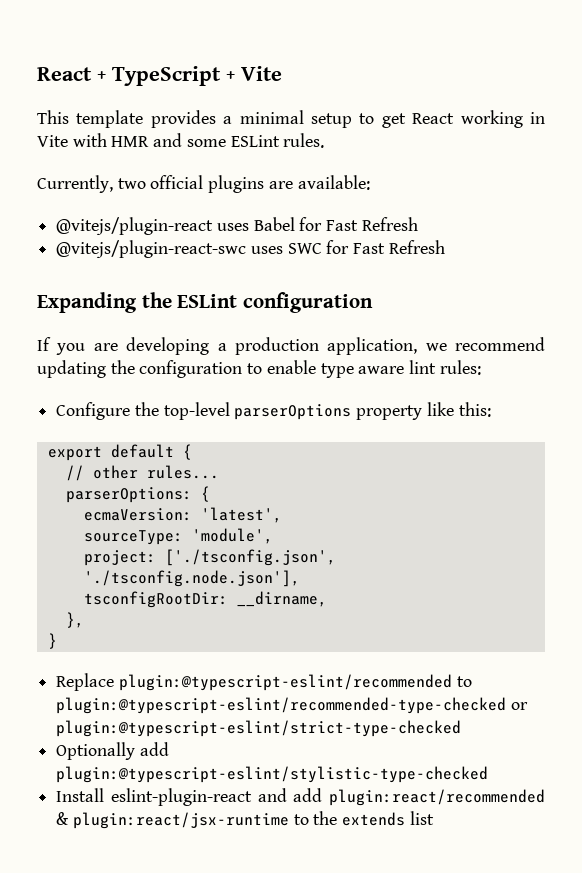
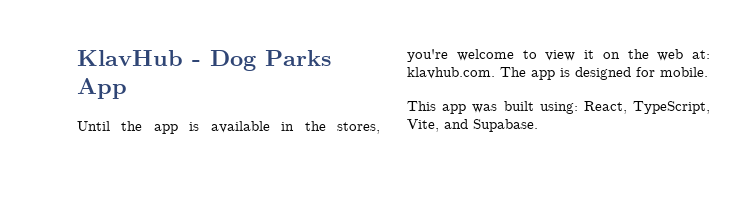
[37,66,282,86] [37,110,545,128] [37,133,325,148] [37,175,370,193] [56,217,418,235] [56,240,445,258] [37,292,373,313] [37,337,545,355] [37,360,481,378] [56,402,491,420] [47,444,192,461] [65,465,219,481] [65,486,210,503] [83,507,282,523] [83,528,273,545] [83,549,336,566] [83,570,300,587] [83,591,327,608] [65,612,84,628] [47,633,57,649] [56,673,472,691] [56,697,528,714] [56,720,462,737] [56,742,169,760] [56,766,489,783] [56,788,545,806] [56,811,434,829] React + TypeScript + Vite // This template provides a minimal setup to get React working in Vite with HMR and some ESLint rules. // Currently, two official plugins are available: // @vitejs/plugin-react uses Babel for Fast Refresh // @vitejs/plugin-react-swc uses SWC for Fast Refresh // Expanding the ESLint configuration // If you are developing a production application, we recommend updating the configuration to enable type aware lint rules: // Configure the top-level parserOptions property like this: // export default { // // other rules... // parserOptions: { // ecmaVersion: 'latest', // sourceType: 'module', // project: ['./tsconfig.json', './tsconfig.node.json'], // tsconfigRootDir: __dirname, // }, // } // Replace plugin:@typescript-eslint/recommended to plugin:@typescript-eslint/recommended-type-checked or plugin:@typescript-eslint/strict-type-checked // Optionally add plugin:@typescript-eslint/stylistic-type-checked // Install eslint-plugin-react and add plugin:react/recommended & plugin:react/jsx-runtime to the extends list -> [77,50,331,71] [77,78,127,99] [77,121,380,134] [407,49,710,62] [407,67,708,80] [407,101,710,114] [407,119,538,132] KlavHub - Dog Parks App // Until the app is available in the stores, you're welcome to view it on the web at: klavhub.com. The app is designed for mobile. // This app was built using: React, TypeScript, Vite, and Supabase.

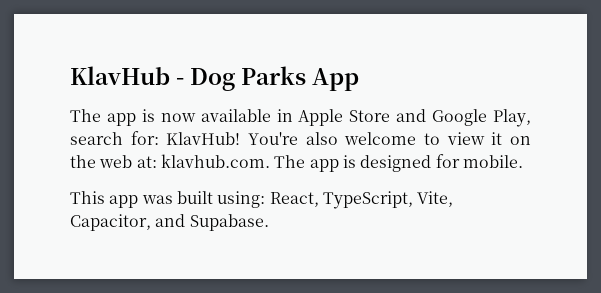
[77,121,200,134] Until the app is -> [70,109,196,126] The app is now
[304,121,380,134] [407,49,448,62] the stores, you're -> [298,109,531,127] [70,131,338,145] Apple Store and Google Play, search for: KlavHub! You're also
(439, 125) none -> [70,214,151,231] Capacitor,

